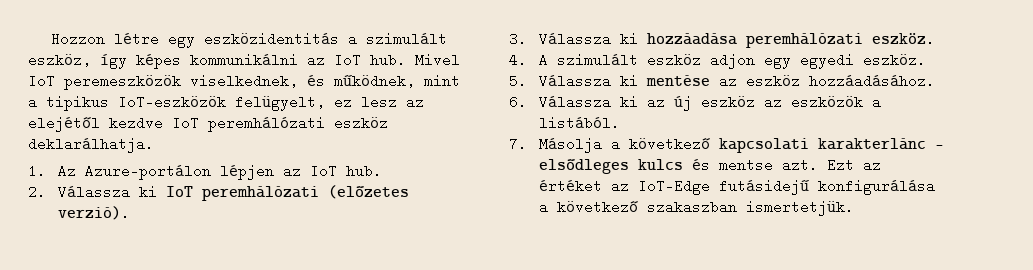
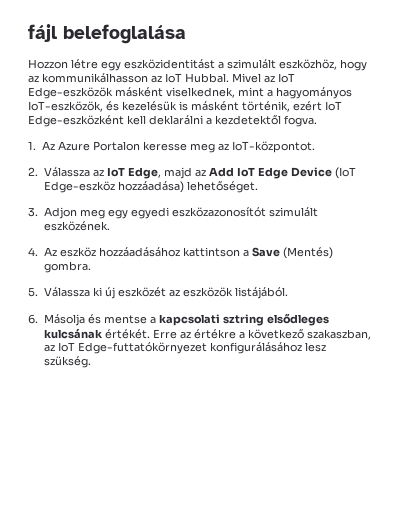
(50, 39) none -> [28,24,186,44] fájl belefoglalása //
[203,32,339,46] eszközidentitás -> [124,59,215,69] eszközidentitást
[28,53,460,69] [28,74,460,90] [28,95,424,111] [28,116,388,132] [28,137,154,153] [28,164,382,180] [28,185,409,201] [57,206,130,220] [509,32,935,48] [509,53,926,69] [509,74,935,88] [509,95,881,111] [538,116,620,130] [509,137,944,153] [538,158,881,174] [538,179,935,195] [538,200,854,216] eszköz, így képes kommunikálni az IoT hub. Mivel IoT peremeszközök viselkednek, és működnek, mint a tipikus IoT-eszközök felügyelt, ez lesz az elejétől kezdve IoT peremhálózati eszköz deklarálhatja. // 1. Az Azure-portálon lépjen az IoT hub. // 2. Válassza ki IoT peremhálózati (előzetes verzió). // 3. Válassza ki hozzáadása peremhálózati eszköz. // 4. A szimulált eszköz adjon egy egyedi eszköz. // 5. Válassza ki mentése az eszköz hozzáadásához. // 6. Válassza ki az új eszköz az eszközök a listából. // 7. Másolja a következő kapcsolati karakterlánc – elsődleges kulcs és mentse azt. Ezt az értéket az IoT-Edge futásidejű konfigurálása a következő szakaszban ismertetjük. -> [279,59,367,71] [28,73,295,83] [28,87,352,99] [28,101,342,112] [28,115,317,127] [28,141,315,153] [28,167,356,179] [43,181,258,193] [28,207,318,219] [43,221,110,231] [28,247,333,259] [43,261,91,273] [28,287,288,299] [28,313,329,326] [43,328,371,340] [43,342,326,354] [43,356,91,368] eszközhöz, hogy az kommunikálhasson az IoT Hubbal. Mivel az IoT Edge-eszközök másként viselkednek, mint a hagyományos IoT-eszközök, és kezelésük is másként történik, ezért IoT Edge-eszközként kell deklarálni a kezdetektől fogva. // 1. Az Azure Portalon keresse meg az IoT-központot. // 2. Válassza az IoT Edge, majd az Add IoT Edge Device (IoT Edge-eszköz hozzáadása) lehetőséget. // 3. Adjon meg egy egyedi eszközazonosítót szimulált eszközének. // 4. Az eszköz hozzáadásához kattintson a Save (Mentés) gombra. // 5. Válassza ki új eszközét az eszközök listájából. // 6. Másolja és mentse a kapcsolati sztring elsődleges kulcsának értékét. Erre az értékre a következő szakaszban, az IoT Edge-futtatókörnyezet konfigurálásához lesz szükség.

